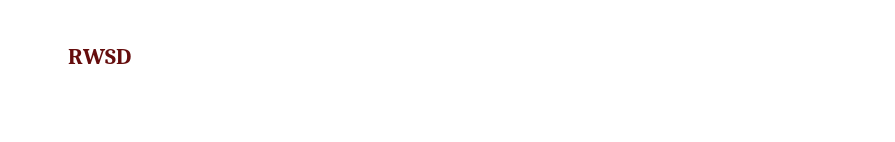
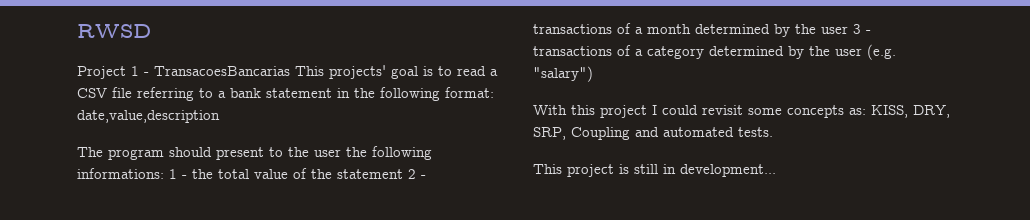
(131, 56) none -> [77,65,498,79] [77,87,494,101] [77,110,220,123] [77,146,432,160] [77,168,426,179] [533,23,871,37] [533,44,896,60] [533,66,593,82] [533,105,950,118] [533,127,773,140] [533,164,776,177] // Project 1 - TransacoesBancarias This projects' goal is to read a CSV file referring to a bank statement in the following format: date,value,description // The program should present to the user the following informations: 1 - the total value of the statement 2 - transactions of a month determined by the user 3 - transactions of a category determined by the user (e.g. "salary") // With this project I could revisit some concepts as: KISS, DRY, SRP, Coupling and automated tests. // This project is still in development...

